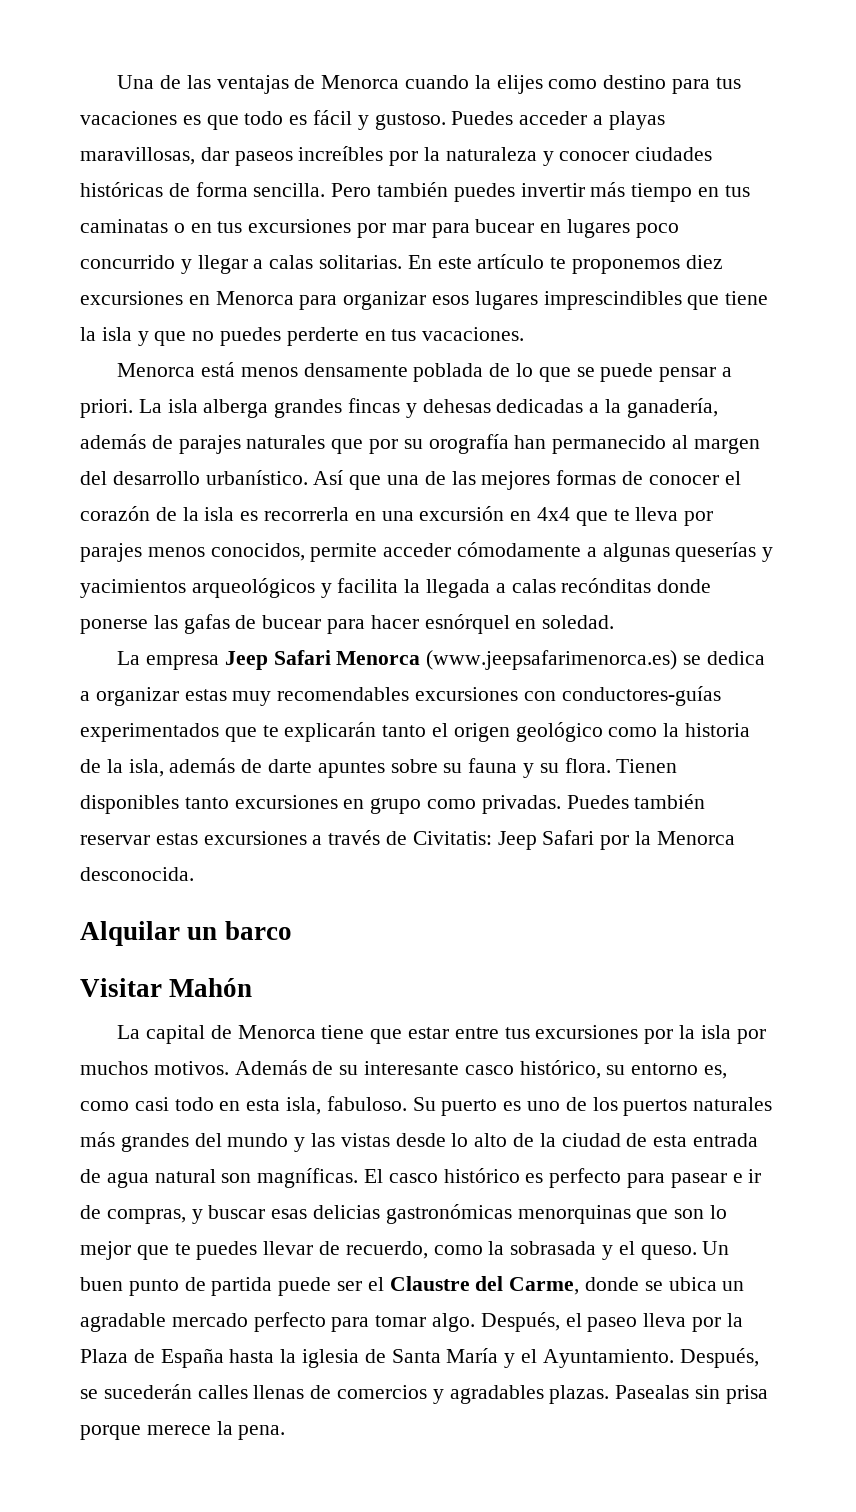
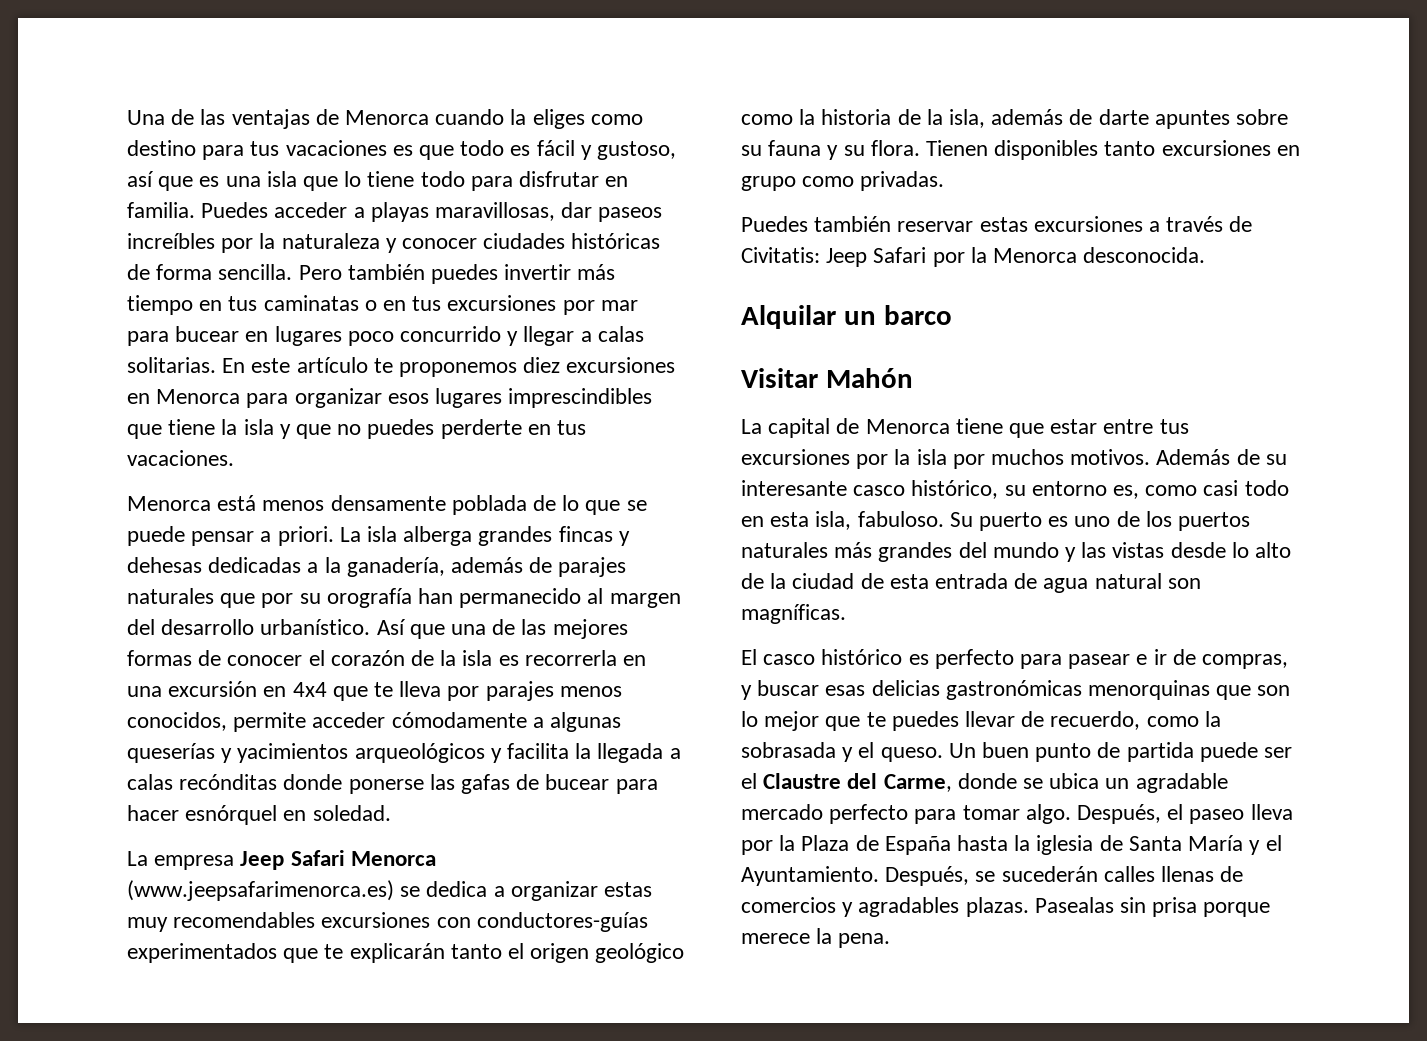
[496,75,543,94] elijes -> [532,109,585,129] eliges
[374,113,446,130] gustoso. -> [597,141,677,160] [127,171,629,191] [127,202,195,218] gustoso, así que es una isla que lo tiene todo para disfrutar en familia.
(561, 804) none -> (945, 181) //
(359, 1178) none -> (846, 614) //

